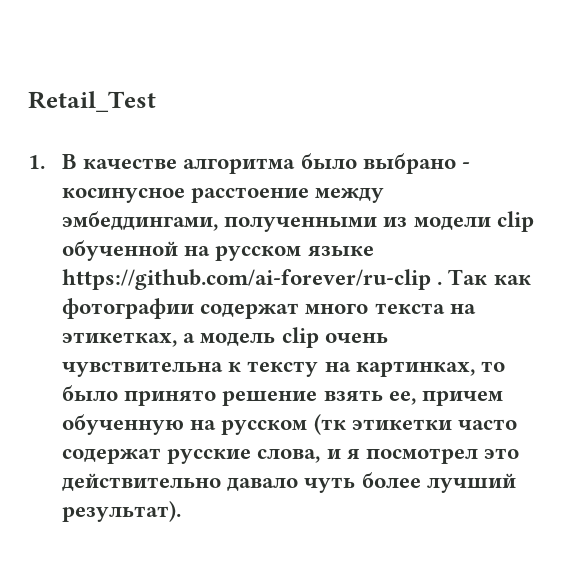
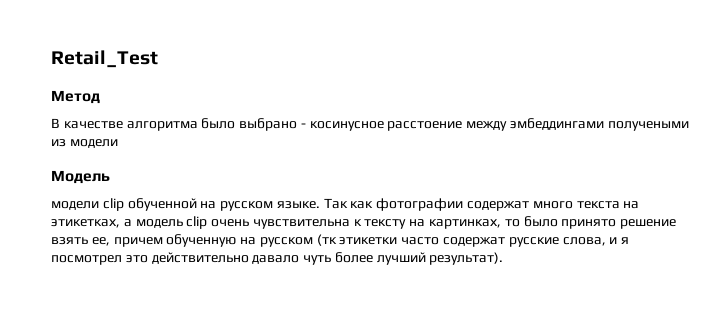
[28,155,45,169] 1. -> [51,90,100,104] Метод //
[62,211,378,232] эмбеддингами, полученными -> [510,118,689,131] эмбеддингами получеными
(491, 223) none -> [51,170,110,184] [51,201,99,210] // Модель // модели
[307,246,374,256] [62,269,443,290] языке https://github.com/ai-forever/ru-clip . -> [276,201,320,209] языке.

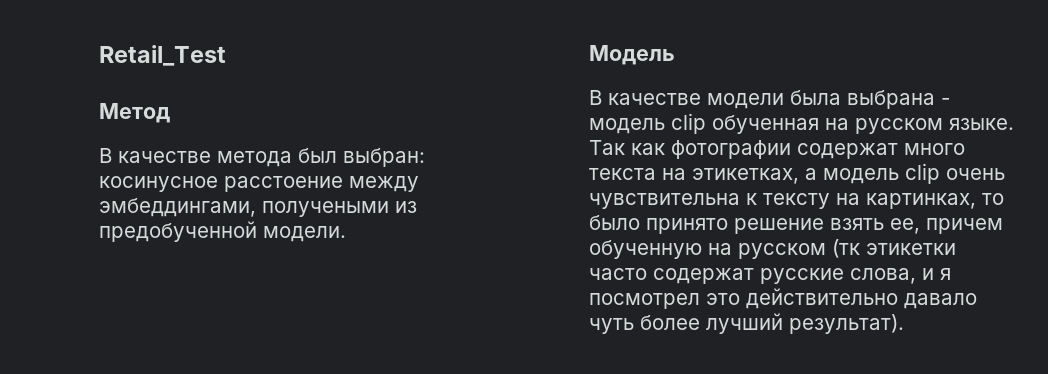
[126,118,306,131] алгоритма было выбрано - -> [217,148,425,167] метода был выбран:
[510,118,605,130] эмбеддингами -> [99,198,256,217] эмбеддингами,
[69,139,118,148] модели -> [99,221,346,242] предобученной модели.
[51,198,197,211] модели clip обученной -> [589,90,950,109] [589,113,819,134] В качестве модели была выбрана - модель clip обученная

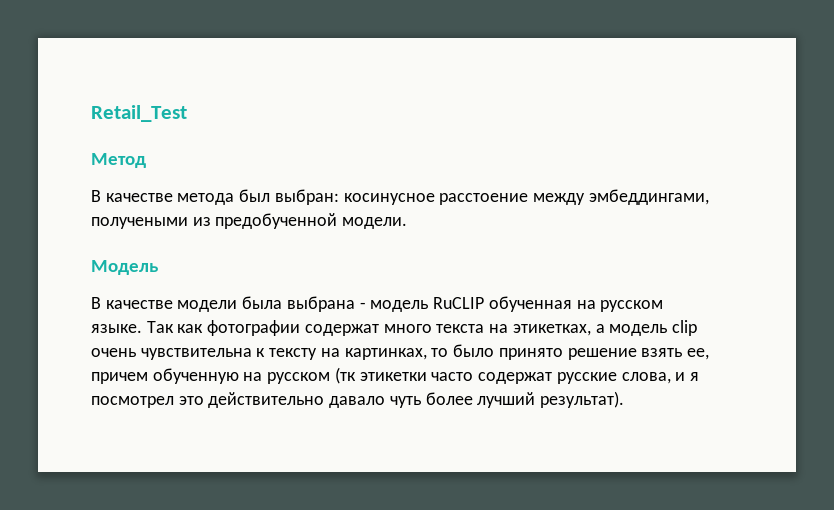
[671,113,706,134] clip -> [433,297,485,309] RuCLIP

